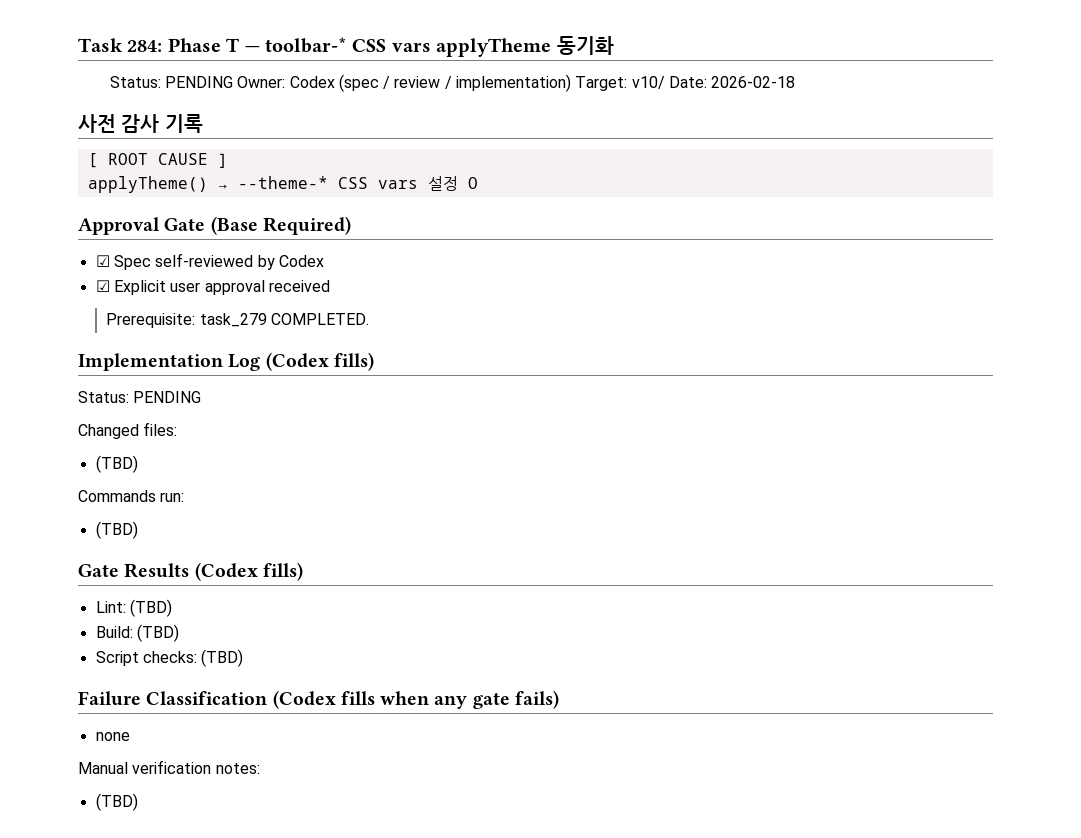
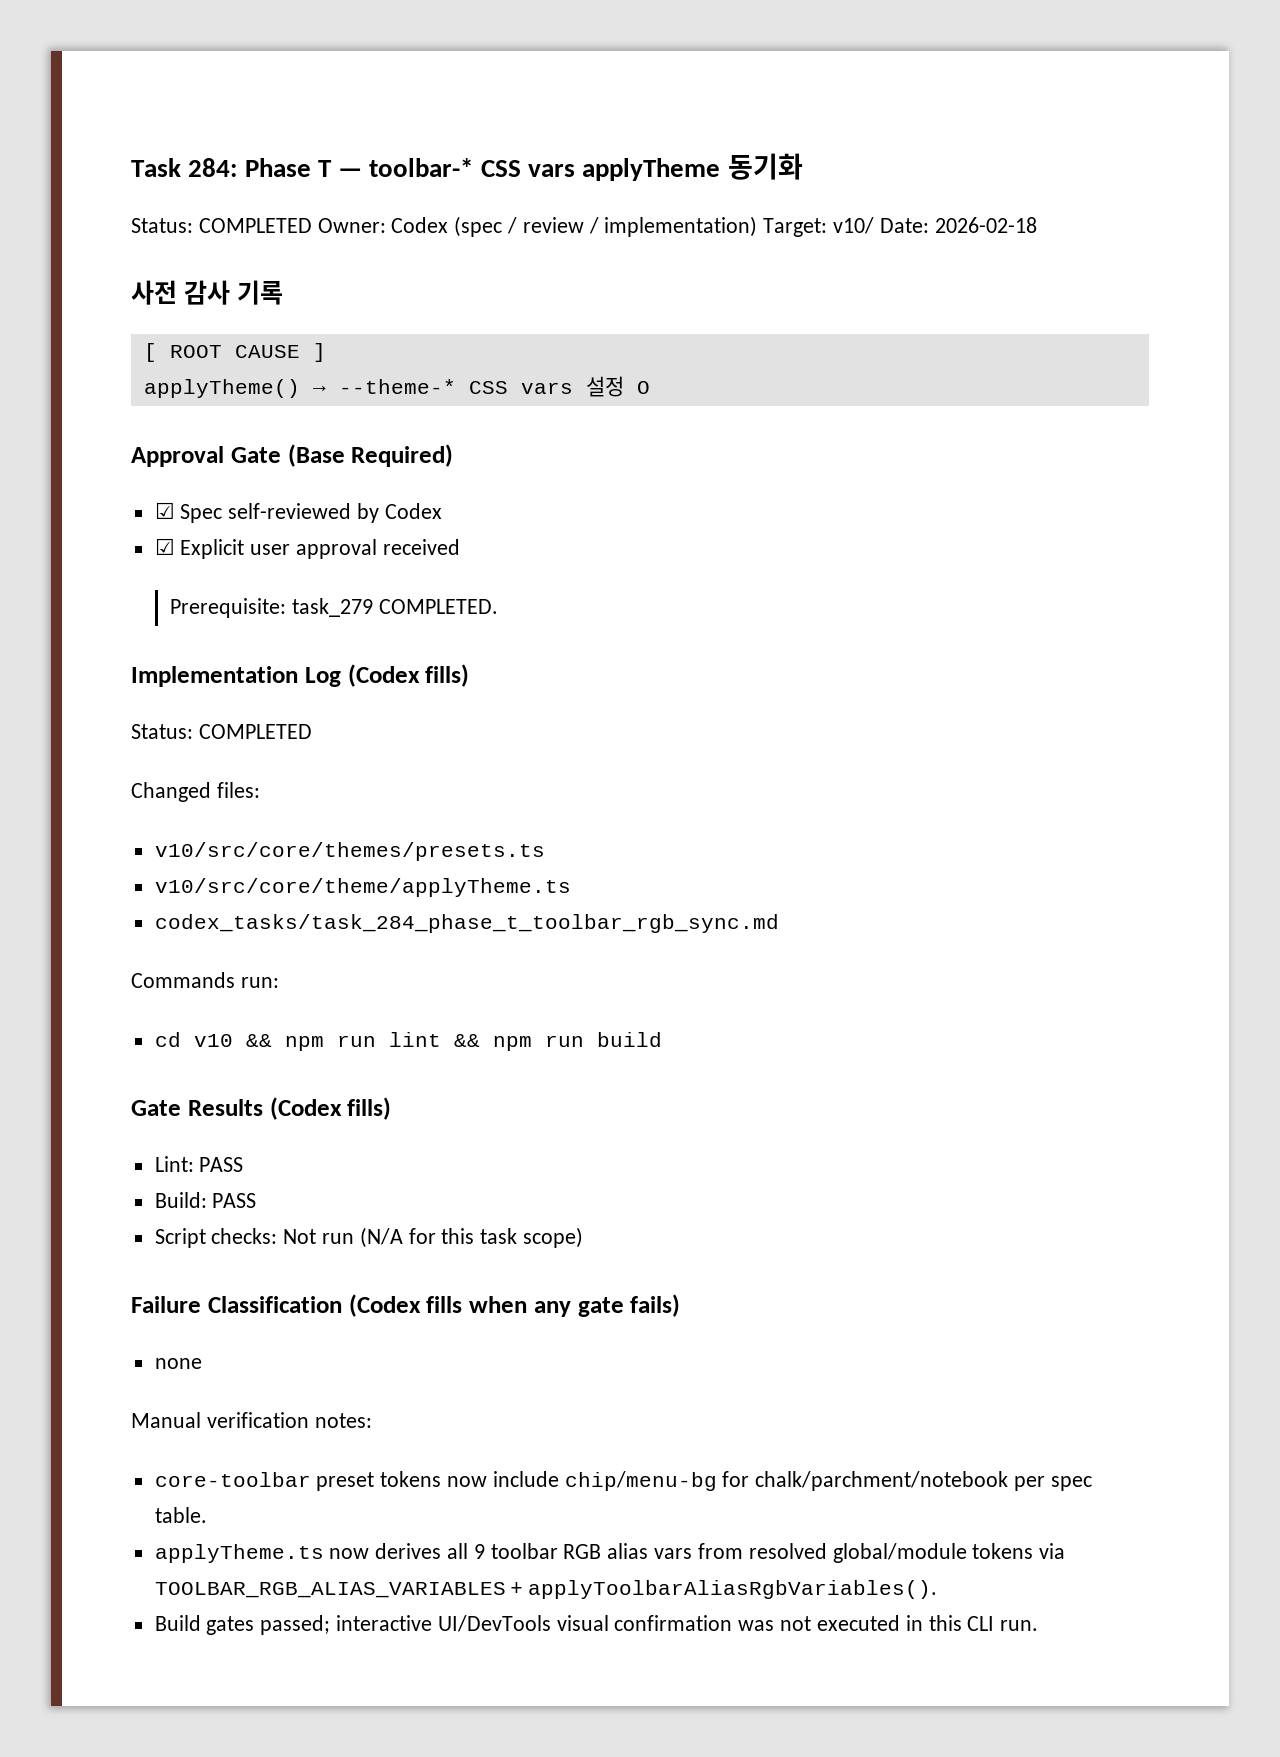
[164,76,233,88] PENDING -> [198,218,312,233] COMPLETED
[133,391,202,403] PENDING -> [198,724,312,739] COMPLETED
[95,455,138,473] (TBD) -> [154,842,545,861] [154,878,571,897] [154,914,779,933] v10/src/core/themes/presets.ts // v10/src/core/theme/applyTheme.ts // codex_tasks/task_284_phase_t_toolbar_rgb_sync.md
[95,521,138,539] (TBD) -> [154,1032,662,1051] cd v10 && npm run lint && npm run build
[129,599,172,617] (TBD) -> [199,1157,244,1172] PASS
[136,624,179,642] (TBD) -> [212,1193,257,1208] PASS
[201,649,244,667] (TBD) -> [283,1227,584,1248] Not run (N/A for this task scope)
[95,793,138,811] (TBD) -> [154,1471,1092,1491] [154,1507,207,1523] [154,1543,1066,1563] [154,1580,938,1599] [154,1615,1039,1635] core-toolbar preset tokens now include chip/menu-bg for chalk/parchment/notebook per spec table. // applyTheme.ts now derives all 9 toolbar RGB alias vars from resolved global/module tokens via TOOLBAR_RGB_ALIAS_VARIABLES + applyToolbarAliasRgbVariables(). // Build gates passed; interactive UI/DevTools visual confirmation was not executed in this CLI run.

